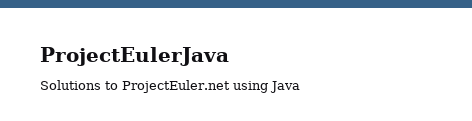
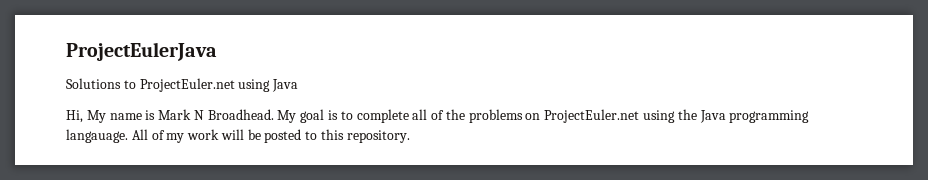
(300, 87) none -> [66,109,810,123] [66,129,410,143] // Hi, My name is Mark N Broadhead. My goal is to complete all of the problems on ProjectEuler.net using the Java programming langauage. All of my work will be posted to this repository.

